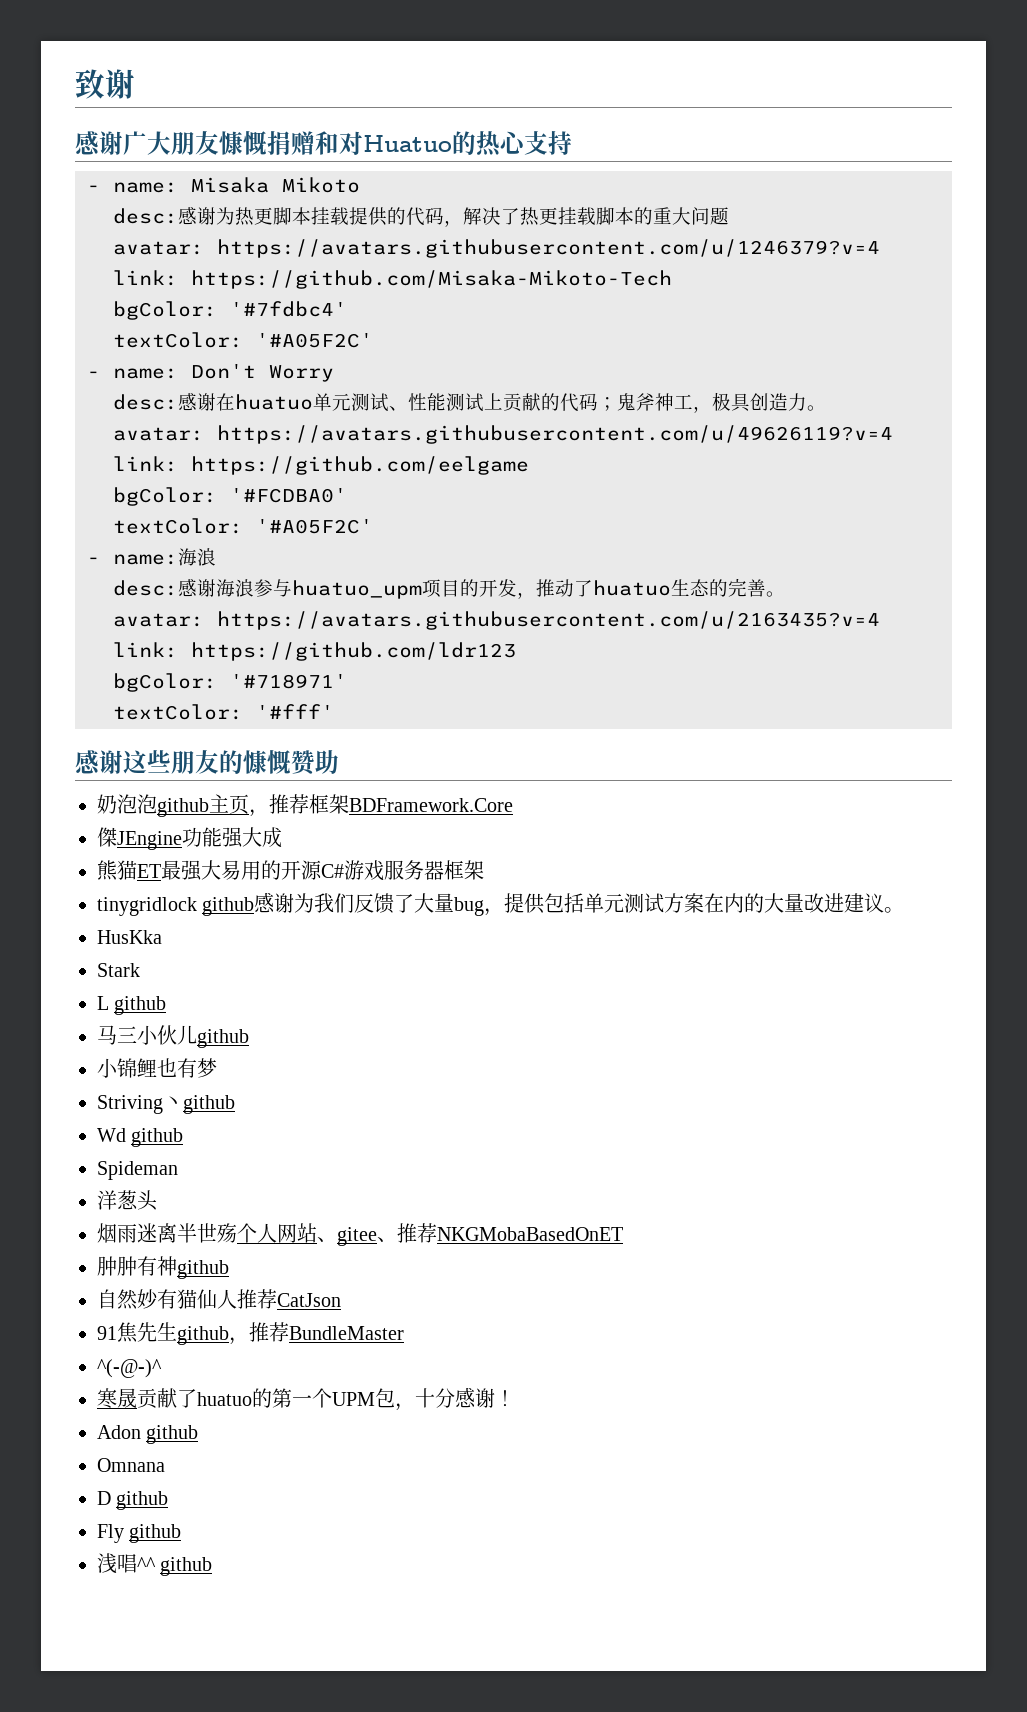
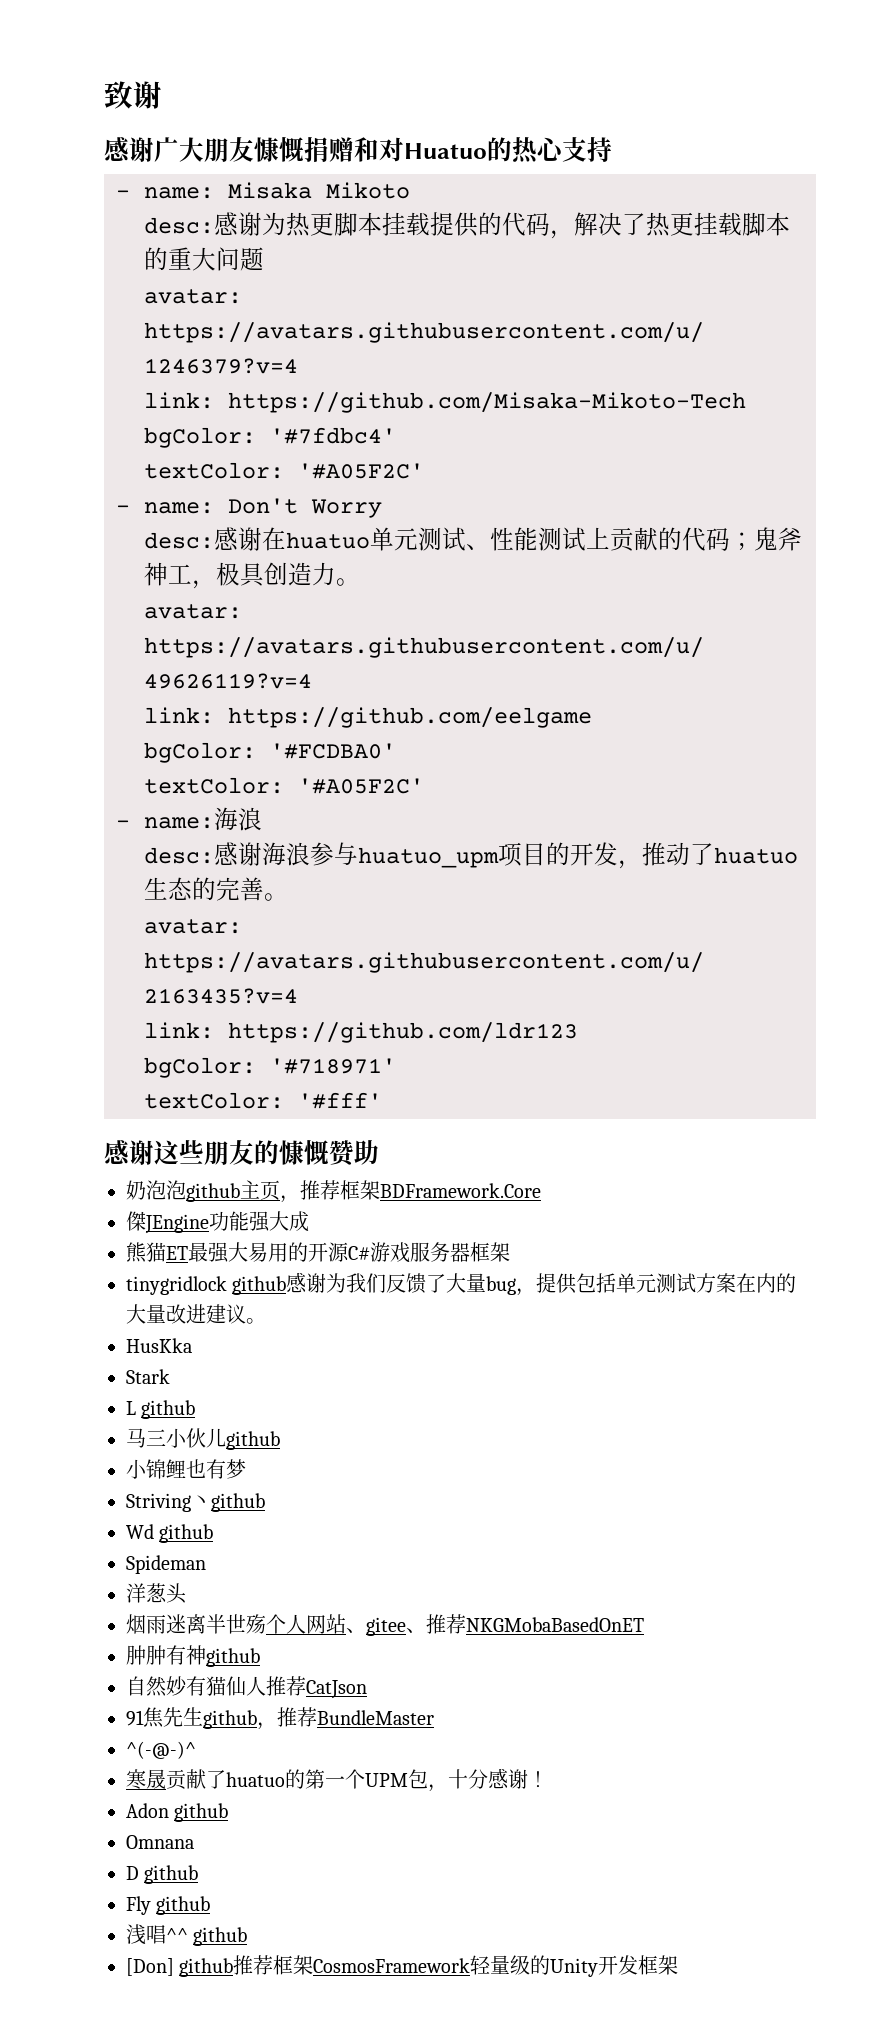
(213, 1566) none -> [126,1955,679,1977] // [Don] github推荐框架CosmosFramework轻量级的Unity开发框架

